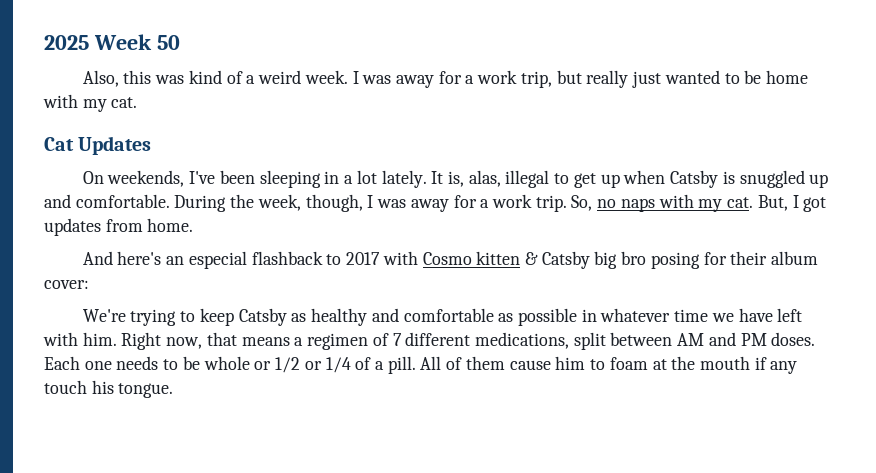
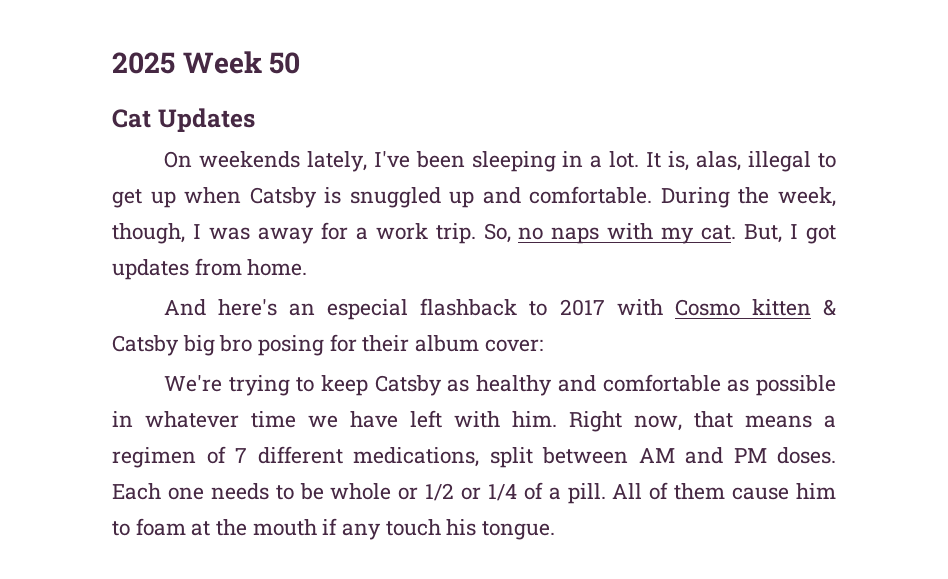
[82,70,808,88] [43,94,138,112] // Also, this was kind of a weird week. I was away for a work trip, but really just wanted to be home with my cat. -> (301, 63) none
[107,170,185,187] weekends, -> [198,151,367,172] weekends lately,
[356,170,427,188] lot lately. -> [609,151,640,168] lot.

